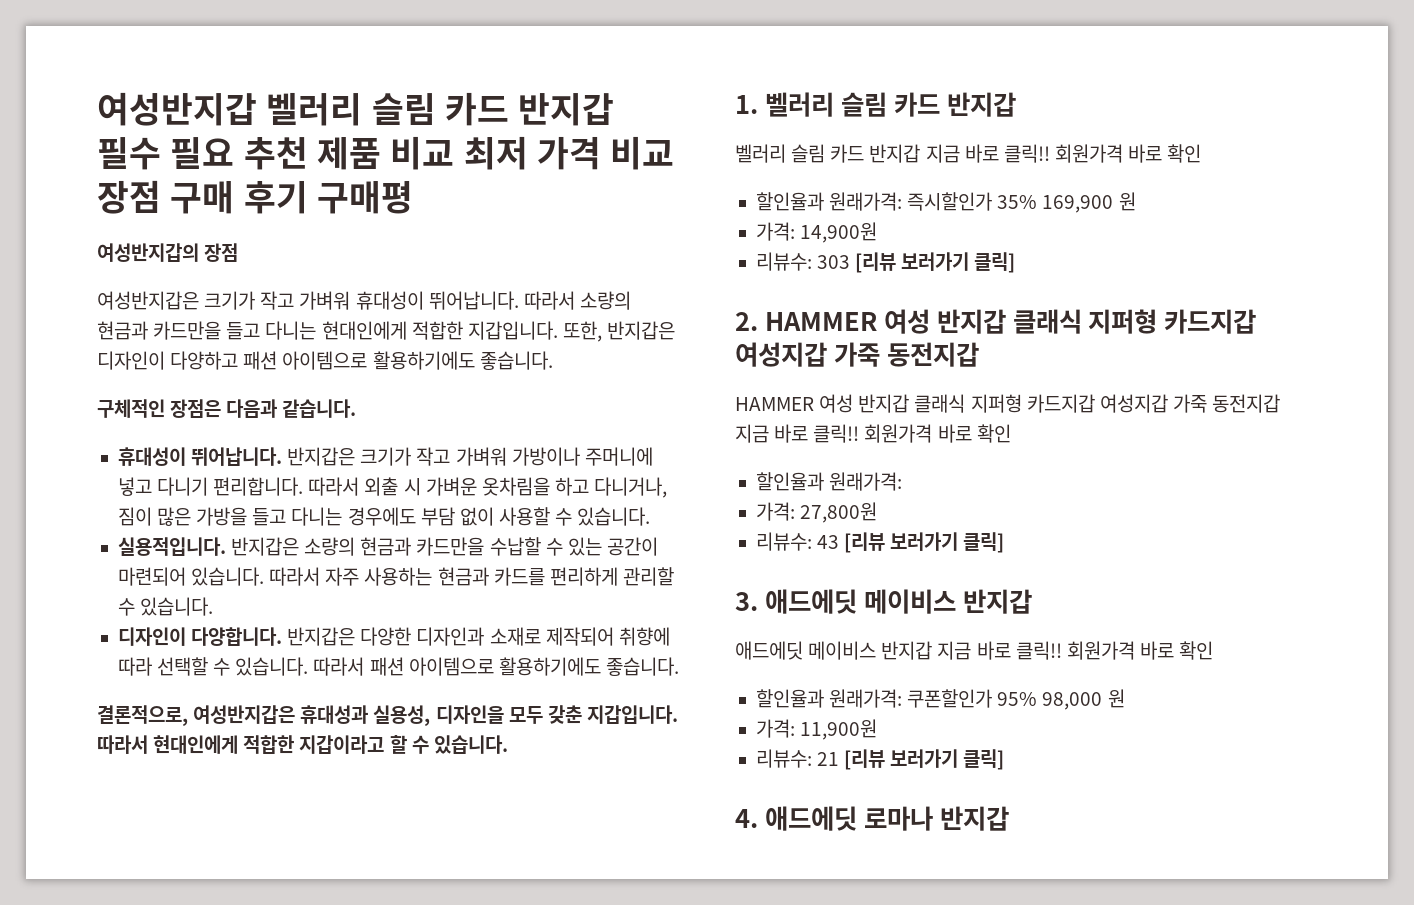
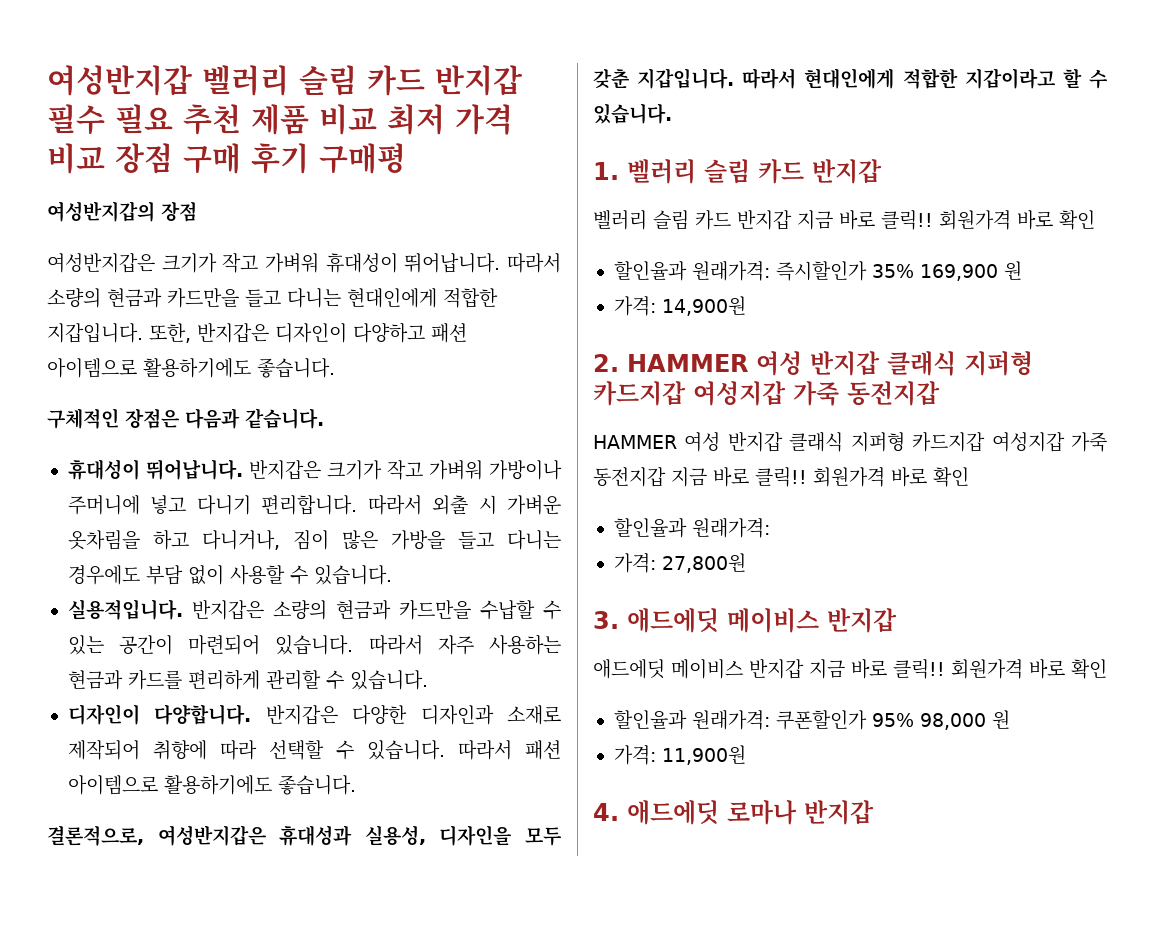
[755,252,1016,273] // 리뷰수: 303 [리뷰 보러가기 클릭] -> (746, 306) none
[755,532,1005,553] // 리뷰수: 43 [리뷰 보러가기 클릭] -> (746, 563) none
[755,749,1005,770] // 리뷰수: 21 [리뷰 보러가기 클릭] -> (746, 755) none

